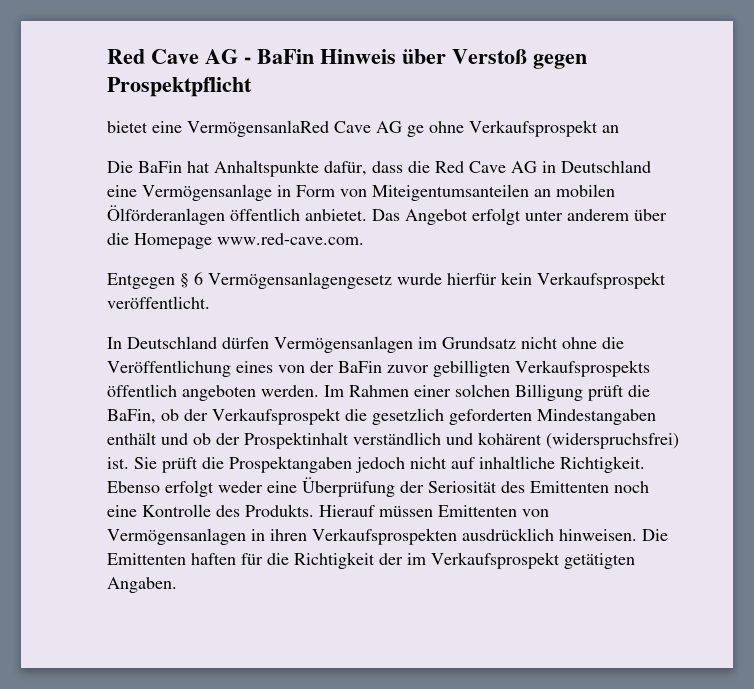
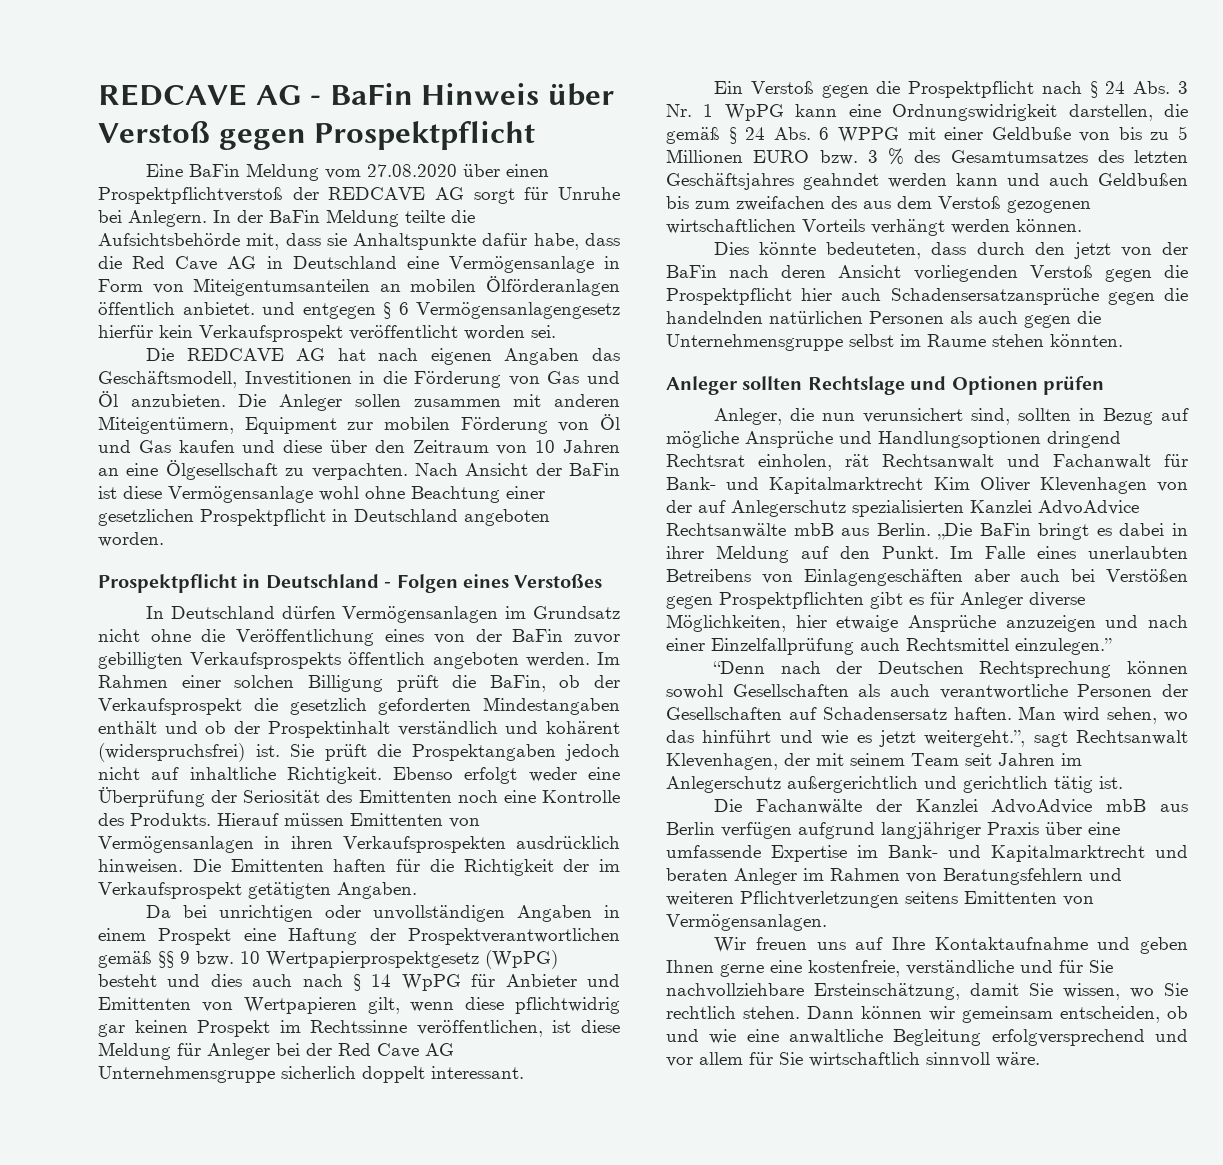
[107,49,199,64] Red Cave -> [98,84,247,106] REDCAVE
[107,120,619,137] [107,160,367,177] bietet eine VermögensanlaRed Cave AG ge ohne Verkaufsprospekt an // Die BaFin hat Anhaltspunkte dafür, -> [146,163,550,181] [98,187,620,204] [98,209,475,227] [98,233,579,250] Eine BaFin Meldung vom 27.08.2020 über einen Prospektpflichtverstoß der REDCAVE AG sorgt für Unruhe bei Anlegern. In der BaFin Meldung teilte die Aufsichtsbehörde mit, dass sie Anhaltspunkte dafür habe,
[372,208,667,225] [107,233,364,249] [107,273,175,289] Das Angebot erfolgt unter anderem über die Homepage www.red-cave.com. // Entgegen -> [262,302,376,319] und entgegen
[397,273,442,285] wurde -> (620, 310) none
[107,296,210,309] veröffentlicht. -> [349,325,556,340] [146,348,621,365] [98,371,620,388] [98,391,620,411] [98,414,620,434] [98,440,620,455] [98,460,620,480] [98,486,545,503] [98,509,550,526] [98,532,164,547] [98,574,603,593] veröffentlicht worden sei. // Die REDCAVE AG hat nach eigenen Angaben das Geschäftsmodell, Investitionen in die Förderung von Gas und Öl anzubieten. Die Anleger sollen zusammen mit anderen Miteigentümern, Equipment zur mobilen Förderung von Öl und Gas kaufen und diese über den Zeitraum von 10 Jahren an eine Ölgesellschaft zu verpachten. Nach Ansicht der BaFin ist diese Vermögensanlage wohl ohne Beachtung einer gesetzlichen Prospektpflicht in Deutschland angeboten worden. // Prospektpflicht in Deutschland - Folgen eines Verstoßes
(177, 585) none -> [146,905,620,922] [98,928,620,945] [98,950,558,969] [98,974,620,991] [98,997,620,1014] [98,1020,620,1037] [98,1042,454,1060] [98,1066,524,1083] [714,81,1188,98] [666,104,1188,121] [666,126,1188,144] [666,148,1188,165] [666,173,1188,190] [666,196,1091,213] [666,219,1082,236] [714,242,1188,259] [666,265,1188,282] [666,288,1188,305] [666,311,1101,328] [666,334,1123,351] [666,376,1104,395] [714,408,1189,425] [666,431,1121,448] [666,454,1188,471] [666,477,1188,494] [666,500,1139,517] [666,523,1188,540] [666,545,1188,563] [666,569,1188,586] [666,592,1085,609] [666,614,1188,632] [666,638,1112,655] [713,661,1188,678] [666,684,1188,699] [666,706,1188,724] [666,730,1188,747] [666,753,1082,770] [666,776,1123,793] [714,799,1188,814] [666,822,1120,839] [666,845,1188,862] [666,868,1122,885] [666,891,1094,908] [666,914,827,931] [714,937,1188,954] [666,960,1113,977] [666,983,1188,1000] [666,1006,1188,1023] [666,1029,1188,1046] [666,1052,1040,1067] // Da bei unrichtigen oder unvollständigen Angaben in einem Prospekt eine Haftung der Prospektverantwortlichen gemäß §§ 9 bzw. 10 Wertpapierprospektgesetz (WpPG) besteht und dies auch nach § 14 WpPG für Anbieter und Emittenten von Wertpapieren gilt, wenn diese pflichtwidrig gar keinen Prospekt im Rechtssinne veröffentlichen, ist diese Meldung für Anleger bei der Red Cave AG Unternehmensgruppe sicherlich doppelt interessant. // Ein Verstoß gegen die Prospektpflicht nach § 24 Abs. 3 Nr. 1 WpPG kann eine Ordnungswidrigkeit darstellen, die gemäß § 24 Abs. 6 WPPG mit einer Geldbuße von bis zu 5 Millionen EURO bzw. 3 % des Gesamtumsatzes des letzten Geschäftsjahres geahndet werden kann und auch Geldbußen bis zum zweifachen des aus dem Verstoß gezogenen wirtschaftlichen Vorteils verhängt werden können. // Dies könnte bedeuteten, dass durch den jetzt von der BaFin nach deren Ansicht vorliegenden Verstoß gegen die Prospektpflicht hier auch Schadensersatzansprüche gegen die handelnden natürlichen Personen als auch gegen die Unternehmensgruppe selbst im Raume stehen könnten. // Anleger sollten Rechtslage und Optionen prüfen // Anleger, die nun verunsichert sind, sollten in Bezug auf mögliche Ansprüche und Handlungsoptionen dringend Rechtsrat einholen, rät Rechtsanwalt und Fachanwalt für Bank- und Kapitalmarktrecht Kim Oliver Klevenhagen von der auf Anlegerschutz spezialisierten Kanzlei AdvoAdvice Rechtsanwälte mbB aus Berlin. „Die BaFin bringt es dabei in ihrer Meldung auf den Punkt. Im Falle eines unerlaubten Betreibens von Einlagengeschäften aber auch bei Verstößen gegen Prospektpflichten gibt es für Anleger diverse Möglichkeiten, hier etwaige Ansprüche anzuzeigen und nach einer Einzelfallprüfung auch Rechtsmittel einzulegen.” // “Denn nach der Deutschen Rechtsprechung können sowohl Gesellschaften als auch verantwortliche Personen der Gesellschaften auf Schadensersatz haften. Man wird sehen, wo das hinführt und wie es jetzt weitergeht.”, sagt Rechtsanwalt Klevenhagen, der mit seinem Team seit Jahren im Anlegerschutz außergerichtlich und gerichtlich tätig ist. // Die Fachanwälte der Kanzlei AdvoAdvice mbB aus Berlin verfügen aufgrund langjähriger Praxis über eine umfassende Expertise im Bank- und Kapitalmarktrecht und beraten Anleger im Rahmen von Beratungsfehlern und weiteren Pflichtverletzungen seitens Emittenten von Vermögensanlagen. // Wir freuen uns auf Ihre Kontaktaufnahme und geben Ihnen gerne eine kostenfreie, verständliche und für Sie nachvollziehbare Ersteinschätzung, damit Sie wissen, wo Sie rechtlich stehen. Dann können wir gemeinsam entscheiden, ob und wie eine anwaltliche Begleitung erfolgversprechend und vor allem für Sie wirtschaftlich sinnvoll wäre.

